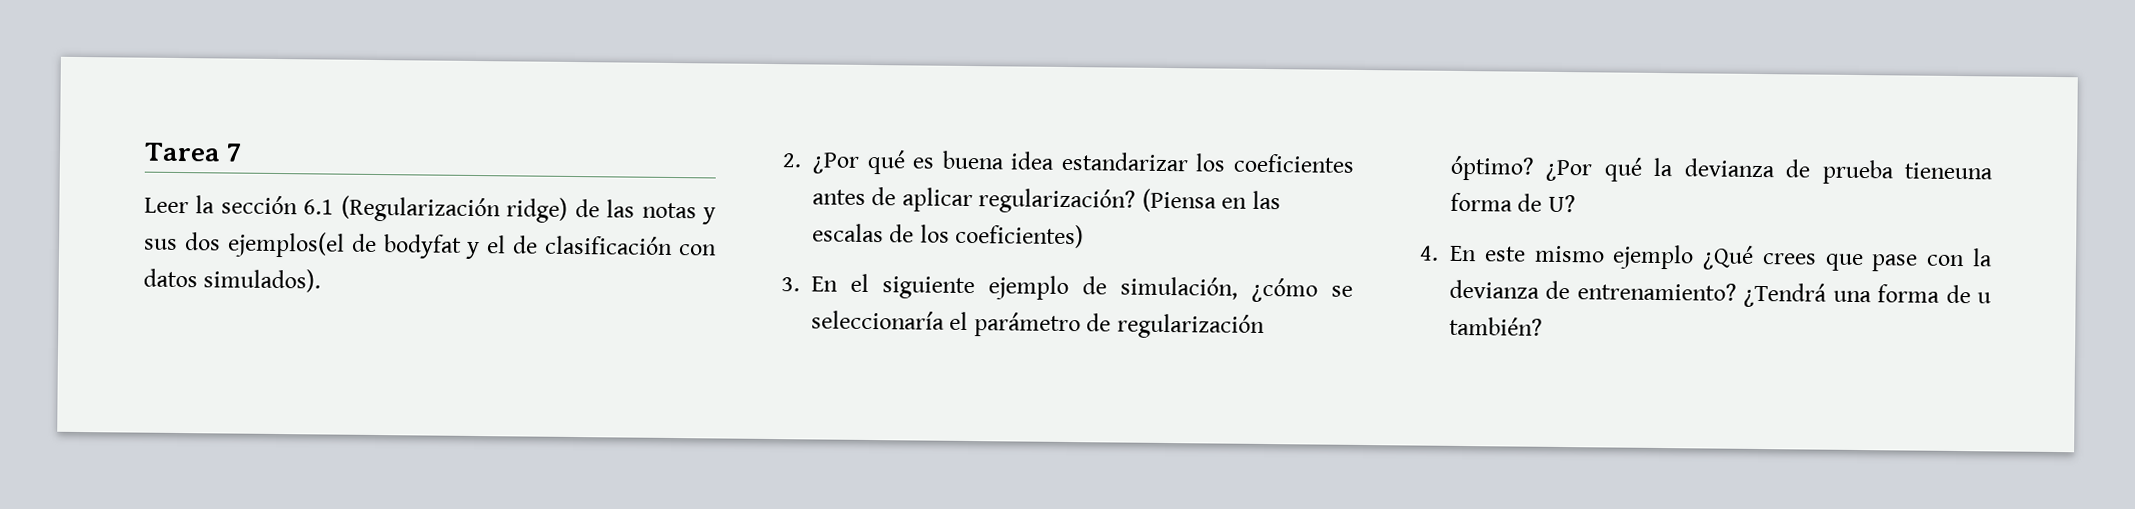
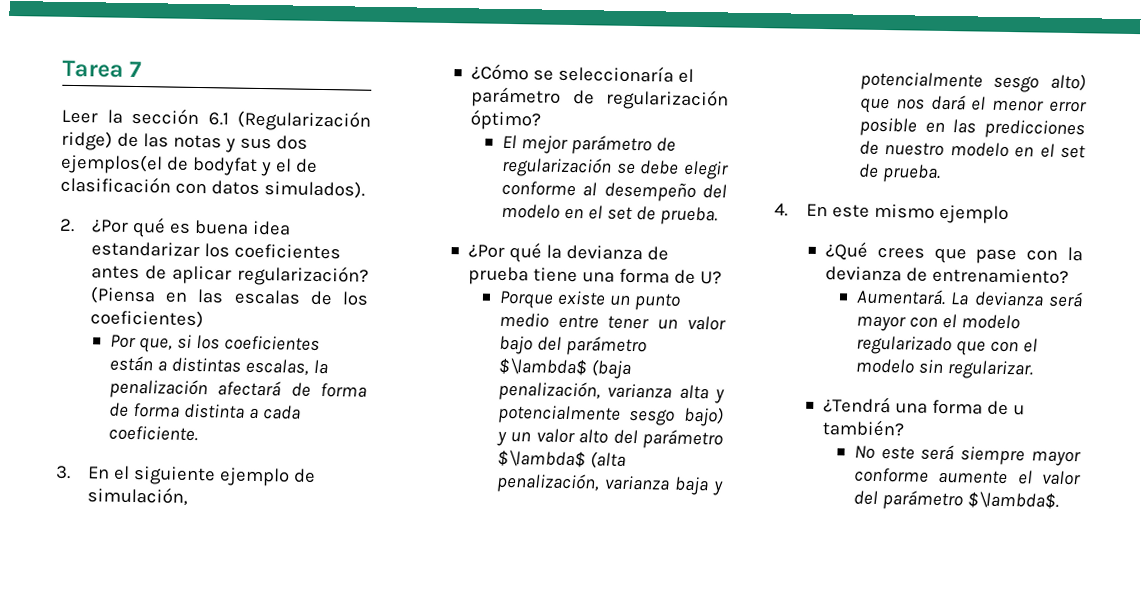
(1085, 236) none -> [110,334,321,353] [109,355,329,376] [109,378,367,400] [108,402,302,420] [108,425,199,442] // Por que, si los coeficientes están a distintas escalas, la penalización afectará de forma de forma distinta a cada coeficiente.
[1251,277,1318,303] ¿cómo -> [471,63,530,81] // ¿Cómo
(1535, 168) none -> [501,134,676,156] [500,156,729,180] [500,180,727,202] [500,203,718,226] // El mejor parámetro de regularización se debe elegir conforme al desempeño del modelo en el set de prueba. //
[1904,162,1993,180] tieneuna -> [533,267,616,283] tiene una
(1576, 203) none -> [498,290,681,311] [498,312,726,331] [498,335,647,357] [497,357,631,379] [497,380,725,404] [496,404,724,427] [495,428,723,450] [496,449,626,469] [495,472,724,496] [859,71,1086,93] [858,94,1087,114] [858,117,1085,140] [858,140,1086,159] [857,163,941,183] // Porque existe un punto medio entre tener un valor bajo del parámetro $\lambda$ (baja penalización, varianza alta y potencialmente sesgo bajo) y un valor alto del parámetro $\lambda$ (alta penalización, varianza baja y potencialmente sesgo alto) que nos dará el menor error posible en las predicciones de nuestro modelo en el set de prueba.
(1695, 257) none -> (1009, 214) //
(1737, 291) none -> [855,288,1083,308] [855,313,1020,332] [855,335,1038,356] [854,358,1034,380] // Aumentará. La devianza será mayor con el modelo regularizado que con el modelo sin regularizar. //
(1543, 326) none -> [853,444,1081,467] [853,467,1081,486] [852,490,1059,511] // No este será siempre mayor conforme aumente el valor del parámetro $\lambda$.

